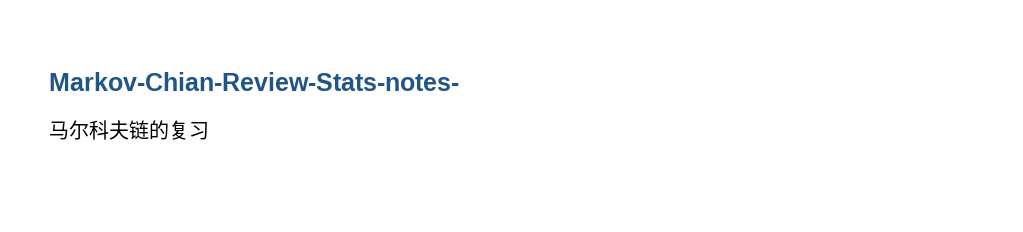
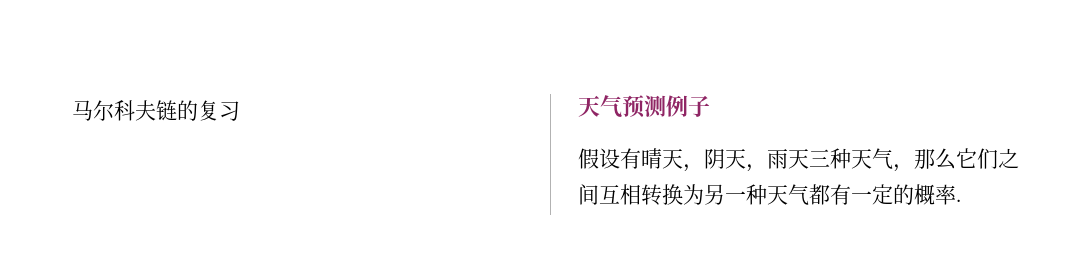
[49,72,459,91] Markov-Chian-Review-Stats-notes- // -> (72, 110) none
(209, 131) none -> [578,95,710,118] [578,148,1019,172] [578,184,961,206] // 天气预测例子 // 假设有晴天，阴天，雨天三种天气，那么它们之间互相转换为另一种天气都有一定的概率.

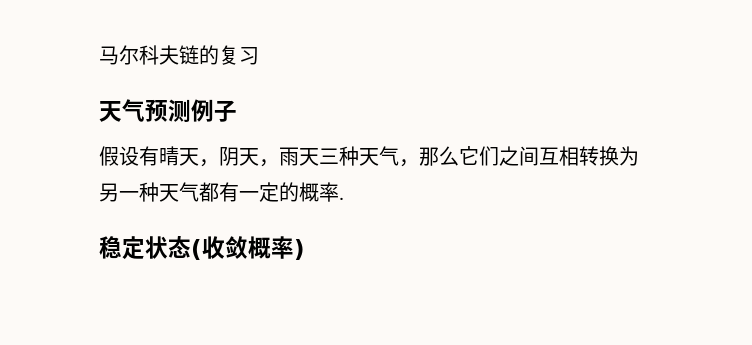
(961, 200) none -> [99,236,305,260] // 稳定状态(收敛概率)

